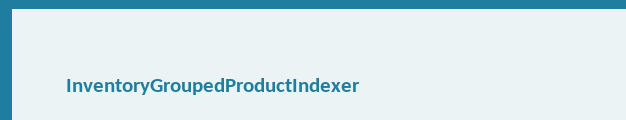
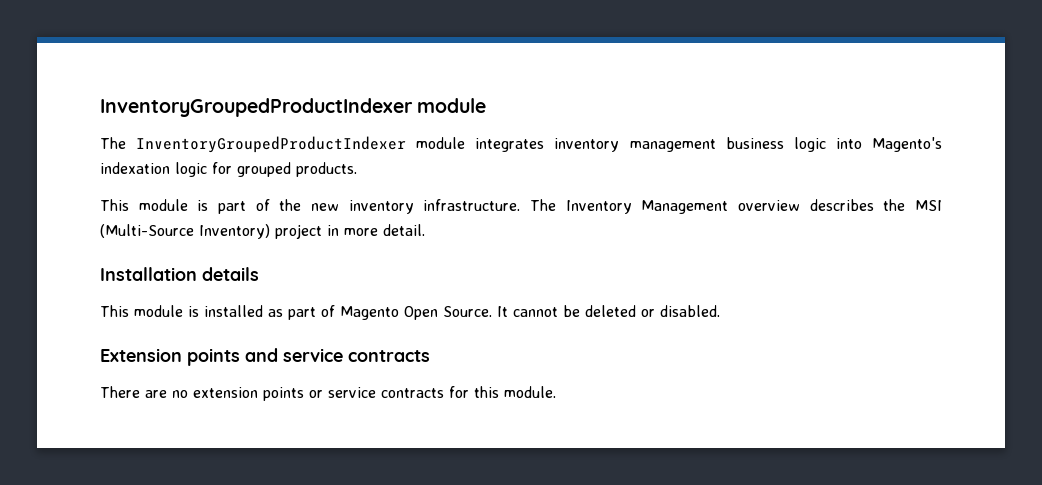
[66,78,360,95] InventoryGroupedProductIndexer -> [100,98,487,117] [100,136,942,153] [100,162,357,177] [100,199,942,214] [100,224,425,239] [100,267,259,281] [100,305,720,320] [100,348,430,366] [100,386,556,401] InventoryGroupedProductIndexer module // The InventoryGroupedProductIndexer module integrates inventory management business logic into Magento's indexation logic for grouped products. // This module is part of the new inventory infrastructure. The Inventory Management overview describes the MSI (Multi-Source Inventory) project in more detail. // Installation details // This module is installed as part of Magento Open Source. It cannot be deleted or disabled. // Extension points and service contracts // There are no extension points or service contracts for this module.

